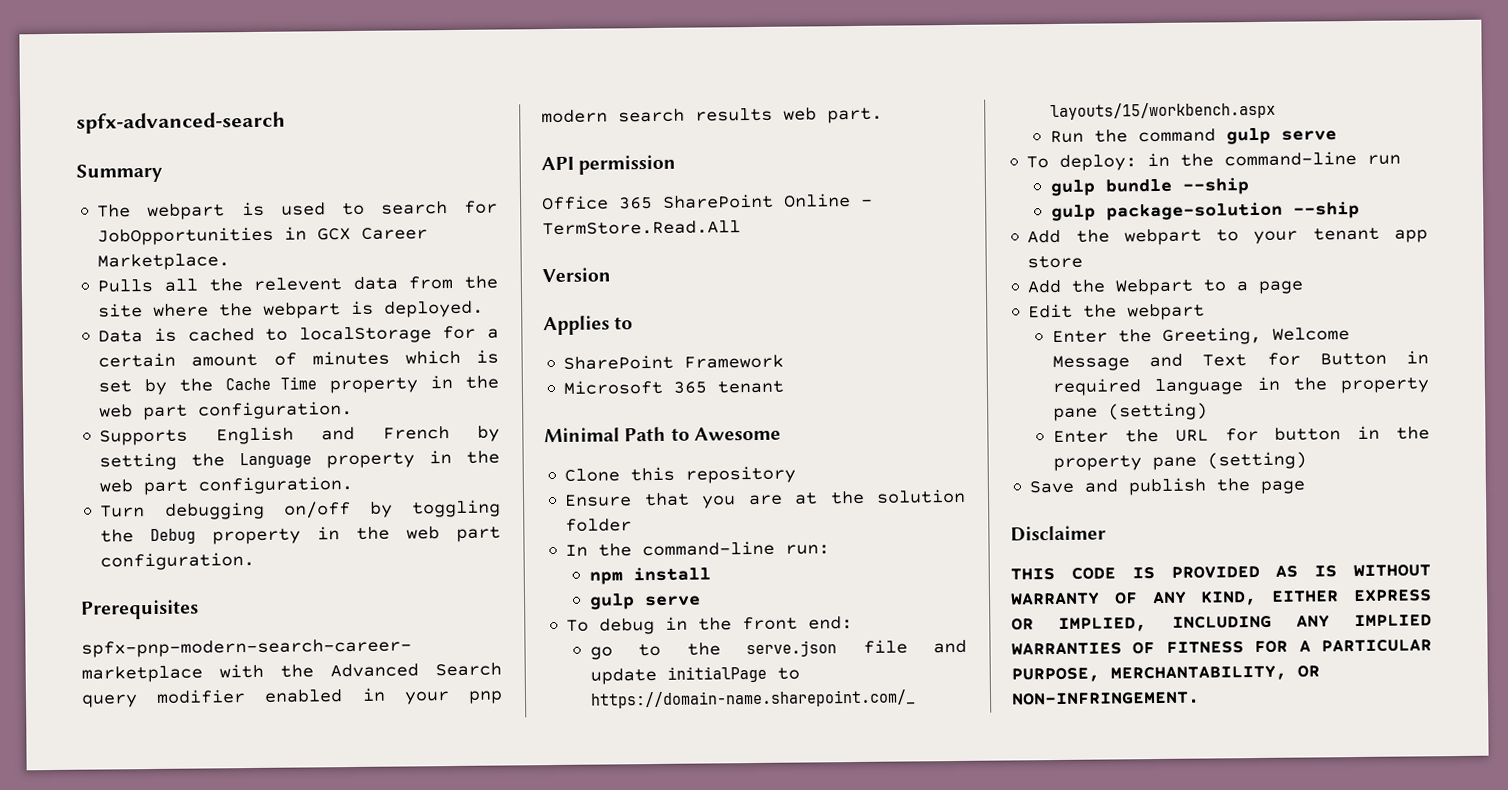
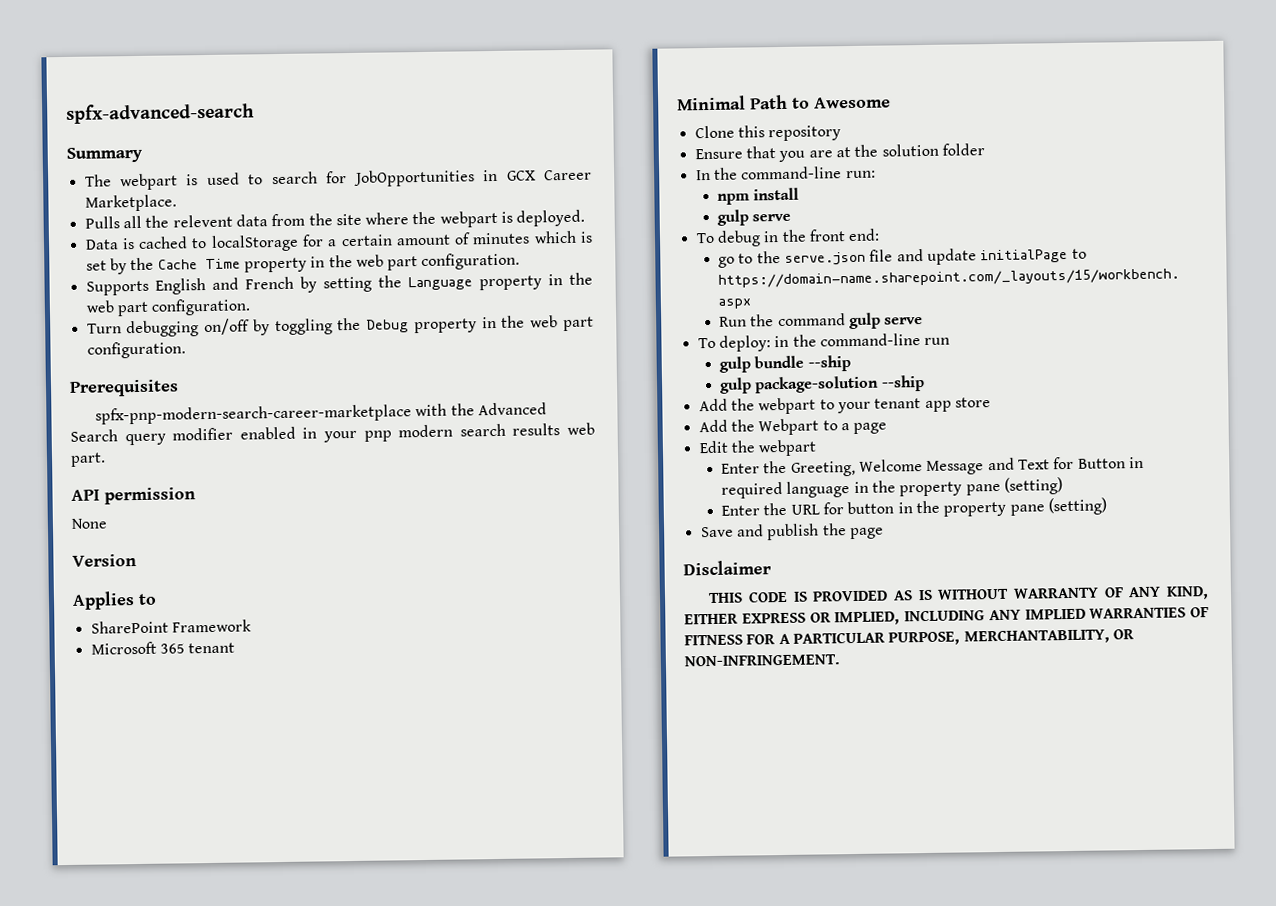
[542,193,873,211] [542,220,741,236] // Office 365 SharePoint Online - TermStore.Read.All -> [71,518,108,529] // None

